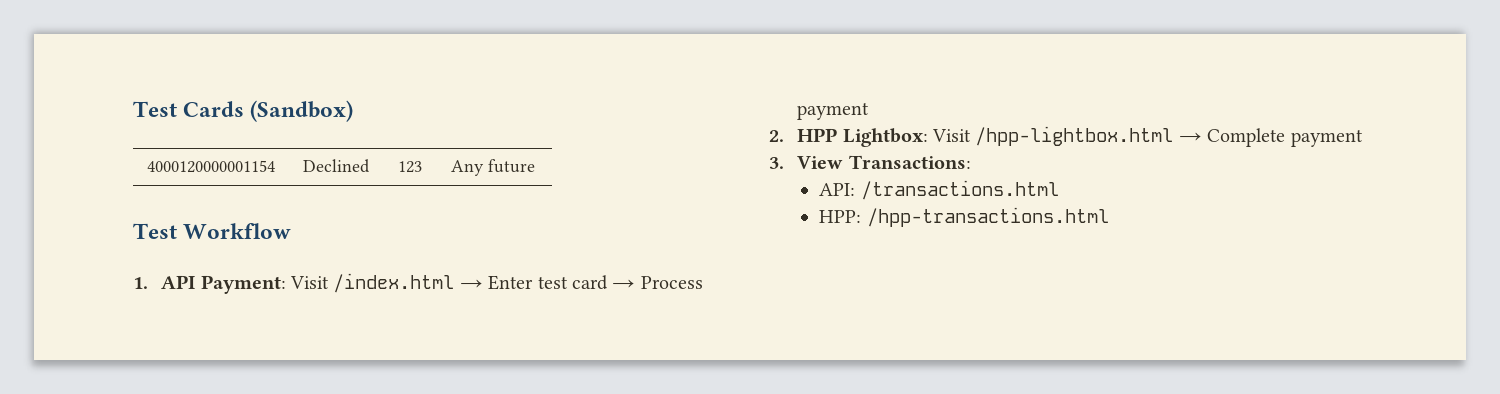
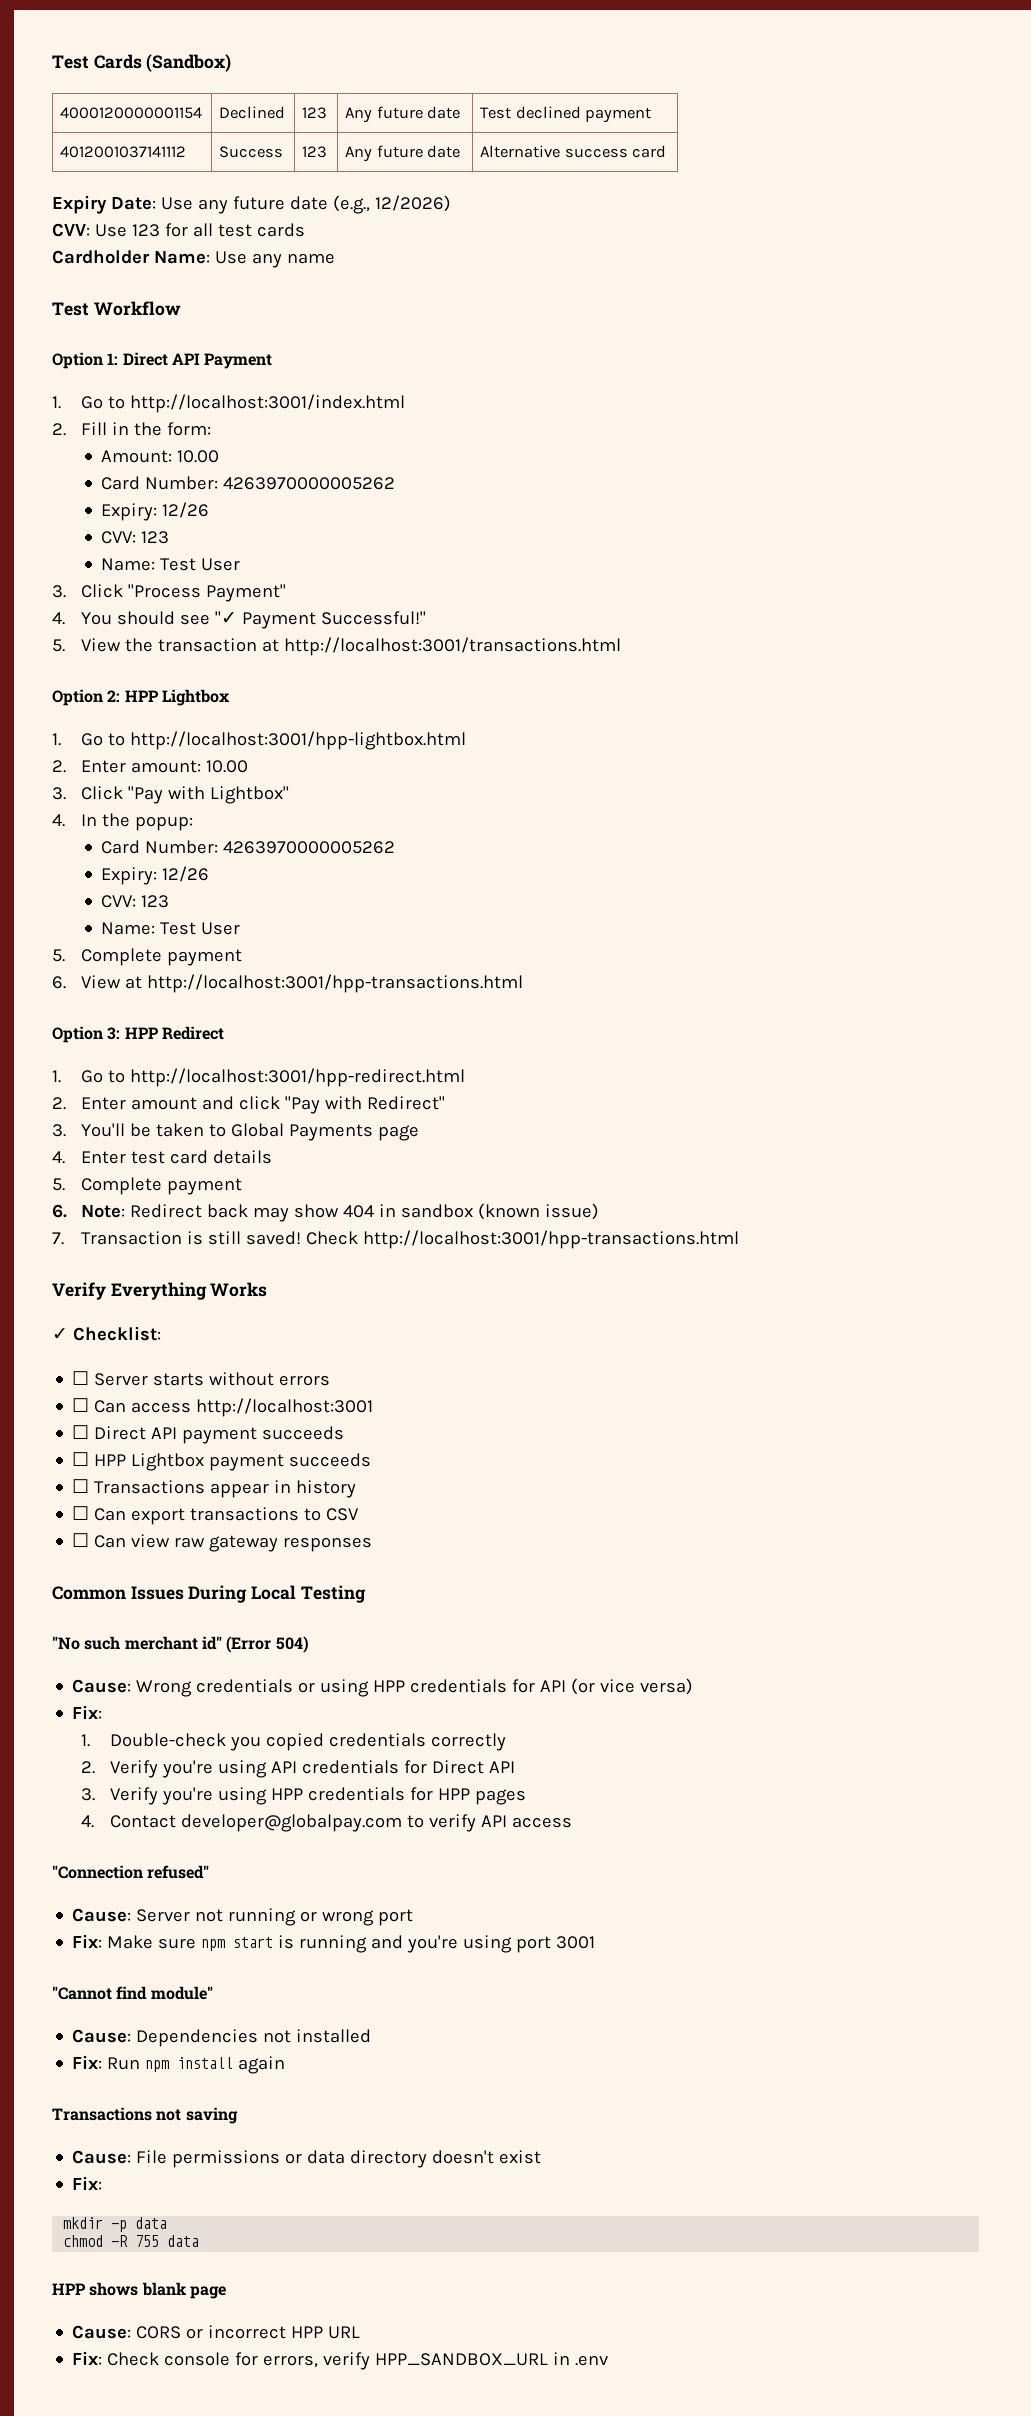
[133,223,292,239] [133,273,703,294] [797,102,870,120] [769,126,1363,147] [769,155,971,169] [819,180,1059,200] [819,207,1109,227] // Test Workflow // 1. API Payment: Visit /index.html → Enter test card → Process payment // 2. HPP Lightbox: Visit /hpp-lightbox.html → Complete payment // 3. View Transactions: // API: /transactions.html // HPP: /hpp-transactions.html -> [427,106,461,119] [480,106,652,123] [60,146,187,158] [219,146,284,158] [302,146,328,158] [345,145,461,162] [480,145,667,158] [52,195,451,214] [52,223,305,237] [52,250,335,268] [52,301,181,316] [52,352,273,369] [52,394,406,413] [52,422,212,436] [101,450,220,463] [101,476,396,490] [101,502,210,521] [101,531,170,544] [101,558,241,571] [52,584,287,602] [52,611,427,629] [52,637,622,656] [52,689,230,706] [52,731,467,750] [52,760,249,773] [52,786,290,804] [52,813,194,831] [101,840,396,854] [101,866,210,885] [101,895,170,908] [101,922,241,935] [52,948,243,966] [52,974,524,993] [52,1026,224,1043] [52,1068,466,1087] [52,1096,445,1114] [52,1123,419,1141] [52,1150,273,1164] [52,1177,243,1195] [52,1203,599,1222] [52,1230,740,1249] [52,1282,268,1300] [52,1326,161,1341] [72,1371,331,1386] [72,1398,374,1417] [72,1425,345,1444] [72,1452,372,1471] [72,1479,357,1498] [72,1506,360,1525] [72,1533,373,1552] [52,1585,366,1603] [52,1636,309,1653] [72,1678,694,1697] [72,1705,103,1719] [81,1733,507,1751] [81,1760,516,1778] [81,1787,527,1805] [81,1814,573,1832] [52,1865,210,1879] [72,1908,414,1926] [72,1934,596,1953] [52,1986,213,2000] [72,2029,372,2047] [72,2055,286,2074] [52,2107,238,2124] [72,2150,542,2168] [72,2176,103,2190] [63,2217,168,2232] [63,2235,200,2247] [52,2282,226,2299] [72,2325,361,2339] [72,2351,609,2370] date | Test declined payment // 4012001037141112 | Success | 123 | Any future date | Alternative success card // Expiry Date: Use any future date (e.g., 12/2026) // CVV: Use 123 for all test cards // Cardholder Name: Use any name // Test Workflow // Option 1: Direct API Payment // 1. Go to http://localhost:3001/index.html // 2. Fill in the form: // Amount: 10.00 // Card Number: 4263970000005262 // Expiry: 12/26 // CVV: 123 // Name: Test User // 3. Click "Process Payment" // 4. You should see "✓ Payment Successful!" // 5. View the transaction at http://localhost:3001/transactions.html // Option 2: HPP Lightbox // 1. Go to http://localhost:3001/hpp-lightbox.html // 2. Enter amount: 10.00 // 3. Click "Pay with Lightbox" // 4. In the popup: // Card Number: 4263970000005262 // Expiry: 12/26 // CVV: 123 // Name: Test User // 5. Complete payment // 6. View at http://localhost:3001/hpp-transactions.html // Option 3: HPP Redirect // 1. Go to http://localhost:3001/hpp-redirect.html // 2. Enter amount and click "Pay with Redirect" // 3. You'll be taken to Global Payments page // 4. Enter test card details // 5. Complete payment // 6. Note: Redirect back may show 404 in sandbox (known issue) // 7. Transaction is still saved! Check http://localhost:3001/hpp-transactions.html // Verify Everything Works // ✓ Checklist: // ☐ Server starts without errors // ☐ Can access http://localhost:3001 // ☐ Direct API payment succeeds // ☐ HPP Lightbox payment succeeds // ☐ Transactions appear in history // ☐ Can export transactions to CSV // ☐ Can view raw gateway responses // Common Issues During Local Testing // "No such merchant id" (Error 504) // Cause: Wrong credentials or using HPP credentials for API (or vice versa) // Fix: // 1. Double-check you copied credentials correctly // 2. Verify you're using API credentials for Direct API // 3. Verify you're using HPP credentials for HPP pages // 4. Contact developer@globalpay.com to verify API access // "Connection refused" // Cause: Server not running or wrong port // Fix: Make sure npm start is running and you're using port 3001 // "Cannot find module" // Cause: Dependencies not installed // Fix: Run npm install again // Transactions not saving // Cause: File permissions or data directory doesn't exist // Fix: // mkdir -p data // chmod -R 755 data // HPP shows blank page // Cause: CORS or incorrect HPP URL // Fix: Check console for errors, verify HPP_SANDBOX_URL in .env

